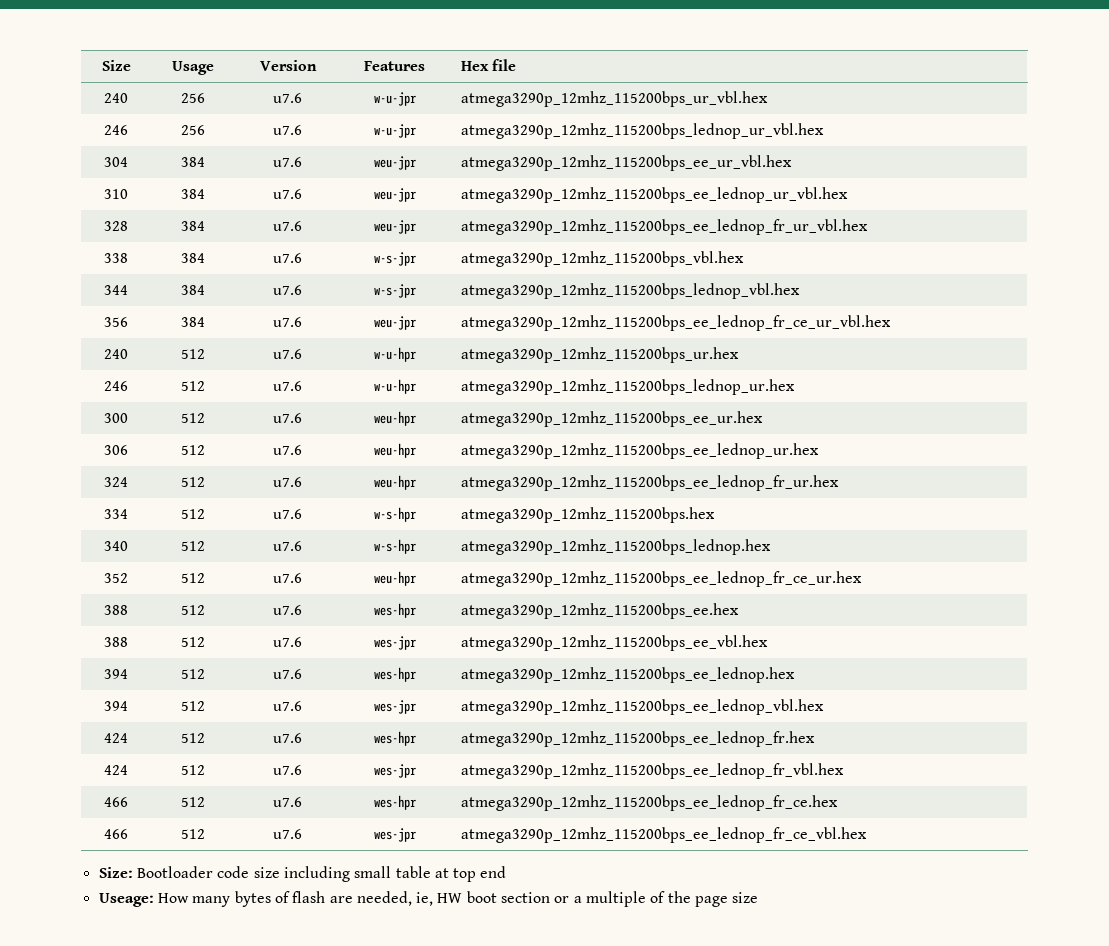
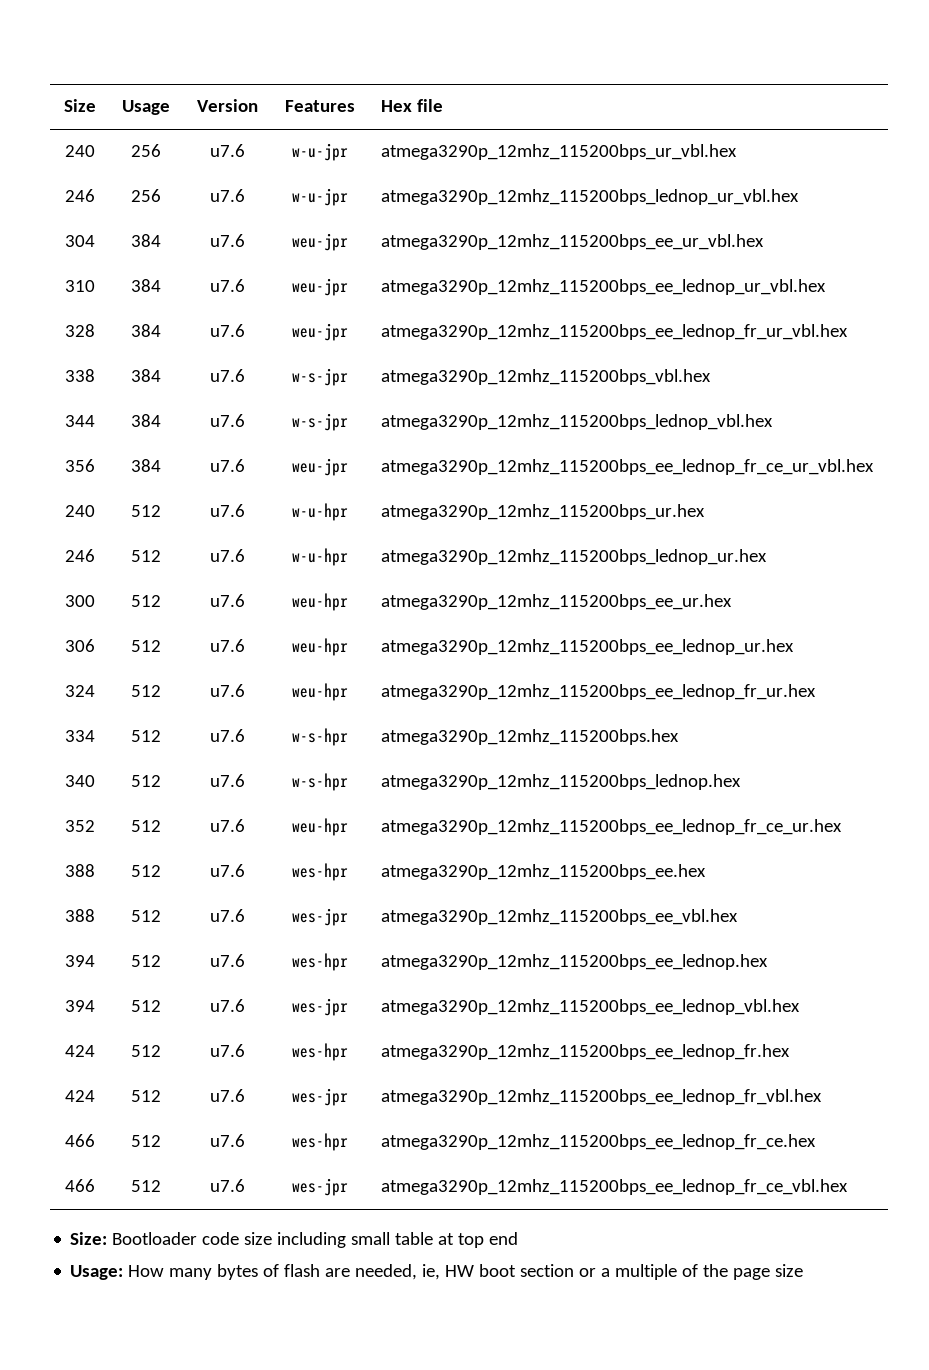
[98,893,154,907] Useage: -> [70,1265,124,1280] Usage:

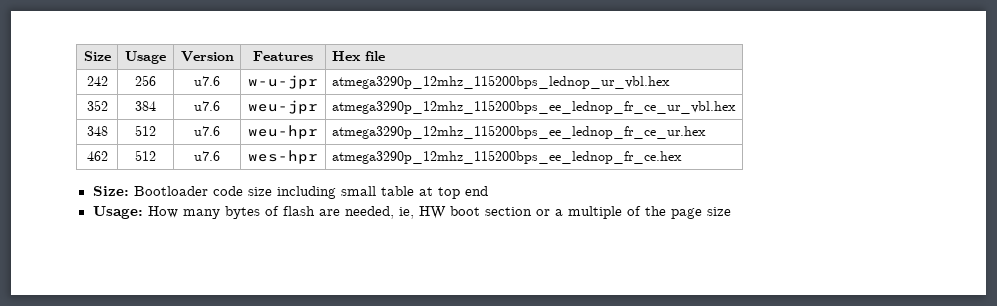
[64,145,95,157] [131,144,161,157] [210,144,245,157] [292,143,348,161] [380,144,737,160] [64,189,95,202] [131,189,161,202] [210,189,245,202] [292,188,348,206] [380,189,799,205] [64,235,95,247] [131,234,161,247] [210,234,245,247] [292,233,348,251] [380,234,764,250] [64,280,95,292] [131,279,161,292] [210,279,245,292] [292,278,348,296] [380,279,826,295] [64,324,95,337] [131,324,161,337] [210,324,245,337] [292,323,348,341] [380,324,848,340] [64,369,95,382] [131,369,161,382] [210,369,245,382] [292,368,348,386] [380,369,711,385] [64,415,95,427] [131,414,161,427] [210,414,245,427] [292,413,348,431] [380,414,773,430] [64,459,95,472] [131,459,161,472] [210,459,245,472] [292,458,348,476] [380,459,874,475] [64,505,95,517] [131,505,161,517] [210,504,245,517] [292,503,348,521] [380,504,705,520] [64,549,95,562] [131,550,161,562] [210,549,245,562] [292,548,348,566] [380,549,767,565] [64,595,95,607] [131,595,161,607] [210,594,245,607] [292,593,348,611] [380,594,732,610] [64,639,95,652] [131,640,161,652] [210,639,245,652] [292,638,348,656] [380,639,794,655] [64,685,95,697] [131,685,161,697] [210,684,245,697] [292,683,348,701] [380,684,816,700] [64,730,95,742] [131,730,161,742] [210,729,245,742] [292,728,348,746] [380,729,679,745] [64,775,95,787] [131,775,161,787] [210,774,245,787] [292,773,348,791] [380,774,741,790] [64,820,95,832] [131,820,161,832] [210,819,245,832] [292,818,348,836] [380,819,842,835] [64,864,95,877] [131,865,161,877] [210,864,245,877] [292,863,348,881] [380,864,706,880] [64,909,95,922] [131,910,161,922] [210,909,245,922] [292,908,348,926] [380,909,738,925] [64,955,95,967] [131,955,161,967] [210,954,245,967] [292,953,348,971] [380,954,768,970] [64,1000,95,1012] [131,1000,161,1012] [210,999,245,1012] [292,998,348,1016] [380,999,800,1015] [64,1045,95,1057] [131,1045,161,1057] [210,1044,245,1057] [292,1043,348,1061] [380,1044,790,1060] [64,1090,95,1102] [131,1090,161,1102] [210,1089,245,1102] [292,1088,348,1106] [380,1089,822,1105] [64,1134,95,1147] 240 | 256 | u7.6 | w-u-jpr | atmega3290p_12mhz_115200bps_ur_vbl.hex // 246 | 256 | u7.6 | w-u-jpr | atmega3290p_12mhz_115200bps_lednop_ur_vbl.hex // 304 | 384 | u7.6 | weu-jpr | atmega3290p_12mhz_115200bps_ee_ur_vbl.hex // 310 | 384 | u7.6 | weu-jpr | atmega3290p_12mhz_115200bps_ee_lednop_ur_vbl.hex // 328 | 384 | u7.6 | weu-jpr | atmega3290p_12mhz_115200bps_ee_lednop_fr_ur_vbl.hex // 338 | 384 | u7.6 | w-s-jpr | atmega3290p_12mhz_115200bps_vbl.hex // 344 | 384 | u7.6 | w-s-jpr | atmega3290p_12mhz_115200bps_lednop_vbl.hex // 356 | 384 | u7.6 | weu-jpr | atmega3290p_12mhz_115200bps_ee_lednop_fr_ce_ur_vbl.hex // 240 | 512 | u7.6 | w-u-hpr | atmega3290p_12mhz_115200bps_ur.hex // 246 | 512 | u7.6 | w-u-hpr | atmega3290p_12mhz_115200bps_lednop_ur.hex // 300 | 512 | u7.6 | weu-hpr | atmega3290p_12mhz_115200bps_ee_ur.hex // 306 | 512 | u7.6 | weu-hpr | atmega3290p_12mhz_115200bps_ee_lednop_ur.hex // 324 | 512 | u7.6 | weu-hpr | atmega3290p_12mhz_115200bps_ee_lednop_fr_ur.hex // 334 | 512 | u7.6 | w-s-hpr | atmega3290p_12mhz_115200bps.hex // 340 | 512 | u7.6 | w-s-hpr | atmega3290p_12mhz_115200bps_lednop.hex // 352 | 512 | u7.6 | weu-hpr | atmega3290p_12mhz_115200bps_ee_lednop_fr_ce_ur.hex // 388 | 512 | u7.6 | wes-hpr | atmega3290p_12mhz_115200bps_ee.hex // 388 | 512 | u7.6 | wes-jpr | atmega3290p_12mhz_115200bps_ee_vbl.hex // 394 | 512 | u7.6 | wes-hpr | atmega3290p_12mhz_115200bps_ee_lednop.hex // 394 | 512 | u7.6 | wes-jpr | atmega3290p_12mhz_115200bps_ee_lednop_vbl.hex // 424 | 512 | u7.6 | wes-hpr | atmega3290p_12mhz_115200bps_ee_lednop_fr.hex // 424 | 512 | u7.6 | wes-jpr | atmega3290p_12mhz_115200bps_ee_lednop_fr_vbl.hex // 466 -> [86,76,108,86] [135,75,156,86] [194,76,220,86] [248,75,318,89] [331,75,670,89] [86,100,108,111] [135,101,156,111] [194,101,220,111] [248,100,318,114] [331,100,736,114] [86,126,108,136] [135,125,156,136] [194,126,220,136] [248,125,318,139] [331,125,706,139] [86,151,108,161] 242 | 256 | u7.6 | w-u-jpr | atmega3290p_12mhz_115200bps_lednop_ur_vbl.hex // 352 | 384 | u7.6 | weu-jpr | atmega3290p_12mhz_115200bps_ee_lednop_fr_ce_ur_vbl.hex // 348 | 512 | u7.6 | weu-hpr | atmega3290p_12mhz_115200bps_ee_lednop_fr_ce_ur.hex // 462
[64,1179,95,1192] [131,1180,161,1192] [210,1179,245,1192] [292,1178,348,1196] [380,1179,848,1195] // 466 | 512 | u7.6 | wes-jpr | atmega3290p_12mhz_115200bps_ee_lednop_fr_ce_vbl.hex -> (682, 157) none

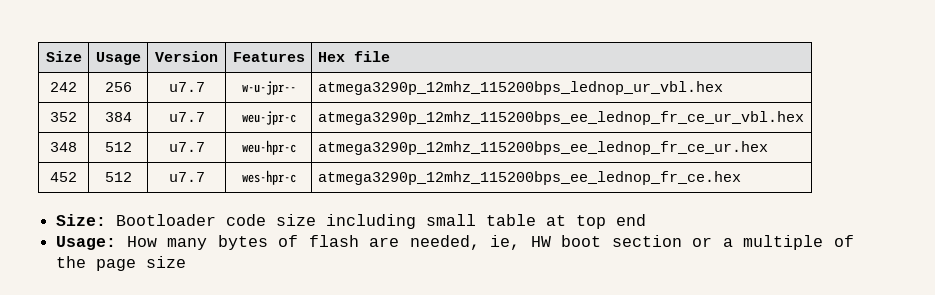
[194,76,220,86] [248,75,318,89] u7.6 | w-u-jpr -> [168,82,205,92] [241,81,296,95] u7.7 | w-u-jpr--
[194,101,220,111] [248,100,318,114] u7.6 | weu-jpr -> [168,112,205,122] [241,111,296,125] u7.7 | weu-jpr-c
[194,126,220,136] [248,125,318,139] u7.6 | weu-hpr -> [168,142,205,152] [241,140,296,155] u7.7 | weu-hpr-c
[86,151,108,161] [135,150,156,161] [194,151,220,161] [248,150,318,164] 462 | 512 | u7.6 | wes-hpr -> [50,172,77,182] [104,172,132,182] [168,172,205,182] [241,170,296,185] 452 | 512 | u7.7 | wes-hpr-c

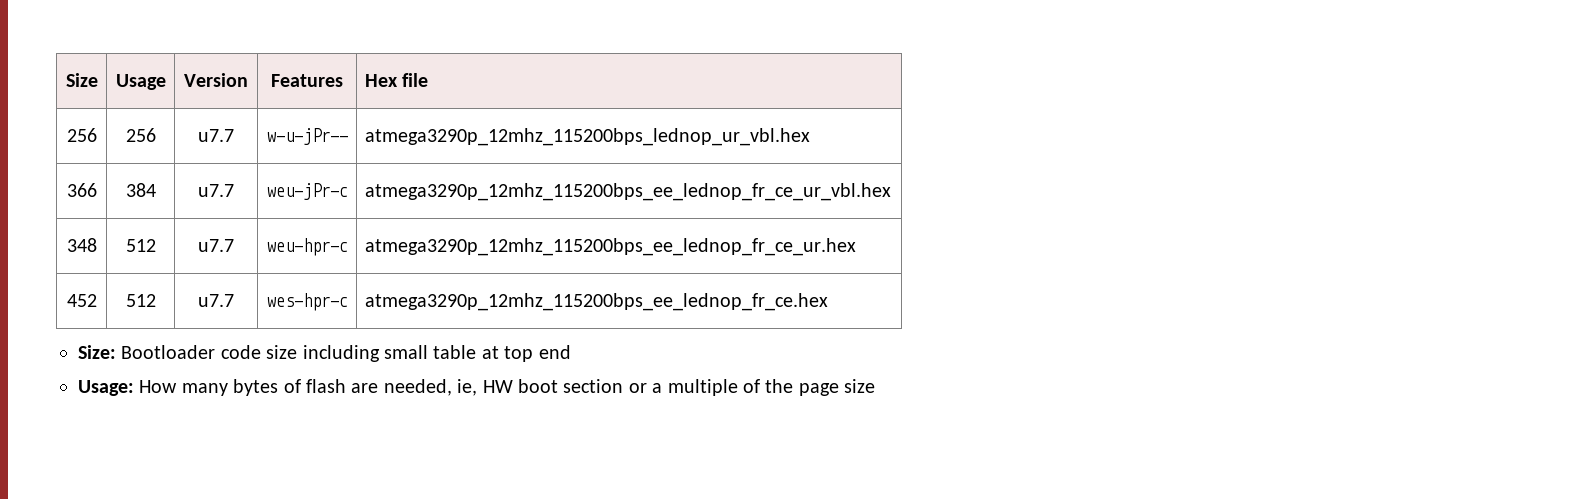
[50,82,77,92] 242 -> [66,128,97,142] 256
[241,81,296,95] w-u-jpr-- -> [266,128,348,145] w-u-jPr--
[50,112,77,122] 352 -> [66,183,97,197] 366
[241,111,296,125] weu-jpr-c -> [266,183,348,200] weu-jPr-c

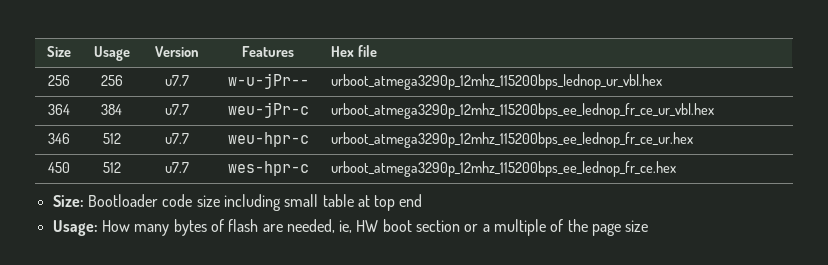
[364,128,810,146] [66,183,97,197] atmega3290p_12mhz_115200bps_lednop_ur_vbl.hex // 366 -> [331,74,663,90] [47,104,70,115] urboot_atmega3290p_12mhz_115200bps_lednop_ur_vbl.hex // 364
[364,183,891,201] [66,238,97,252] atmega3290p_12mhz_115200bps_ee_lednop_fr_ce_ur_vbl.hex // 348 -> [331,103,715,119] [47,133,70,144] urboot_atmega3290p_12mhz_115200bps_ee_lednop_fr_ce_ur_vbl.hex // 346
[364,238,856,256] [66,294,97,307] atmega3290p_12mhz_115200bps_ee_lednop_fr_ce_ur.hex // 452 -> [331,132,694,148] [47,162,70,173] urboot_atmega3290p_12mhz_115200bps_ee_lednop_fr_ce_ur.hex // 450
[364,293,828,311] atmega3290p_12mhz_115200bps_ee_lednop_fr_ce.hex -> [331,161,677,177] urboot_atmega3290p_12mhz_115200bps_ee_lednop_fr_ce.hex

